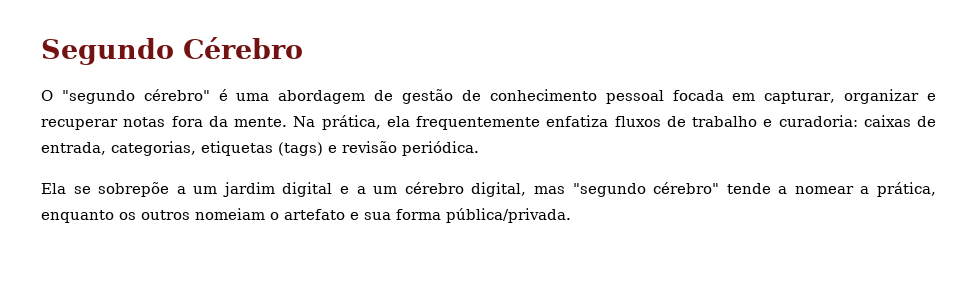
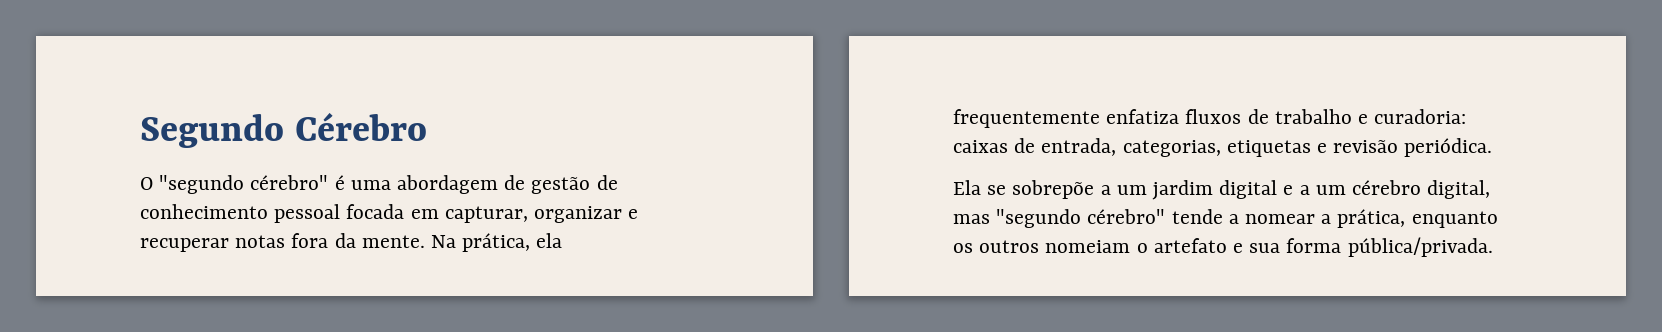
[278,142,323,156] (tags) -> (1311, 148) none

